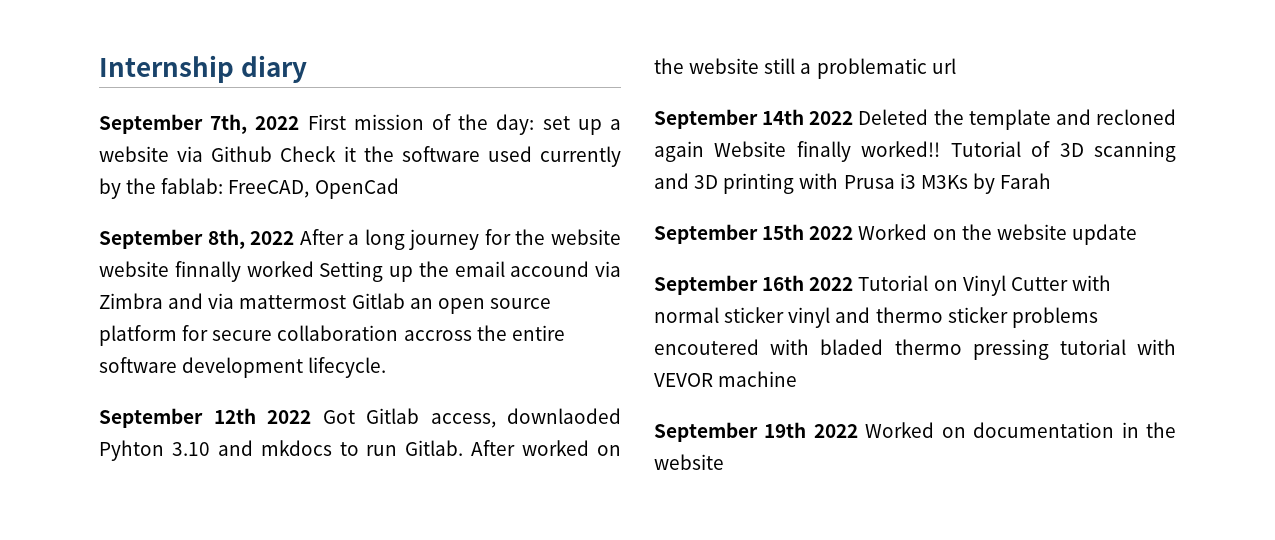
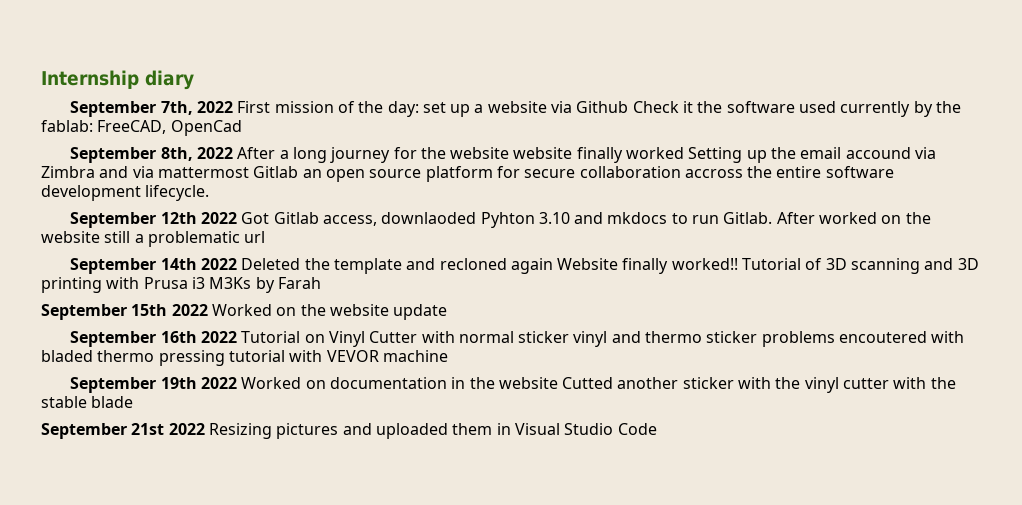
[174,261,241,282] finnally -> [576,147,623,163] finally
(724, 462) none -> [562,377,956,393] [41,396,134,408] [41,423,657,439] Cutted another sticker with the vinyl cutter with the stable blade // September 21st 2022 Resizing pictures and uploaded them in Visual Studio Code

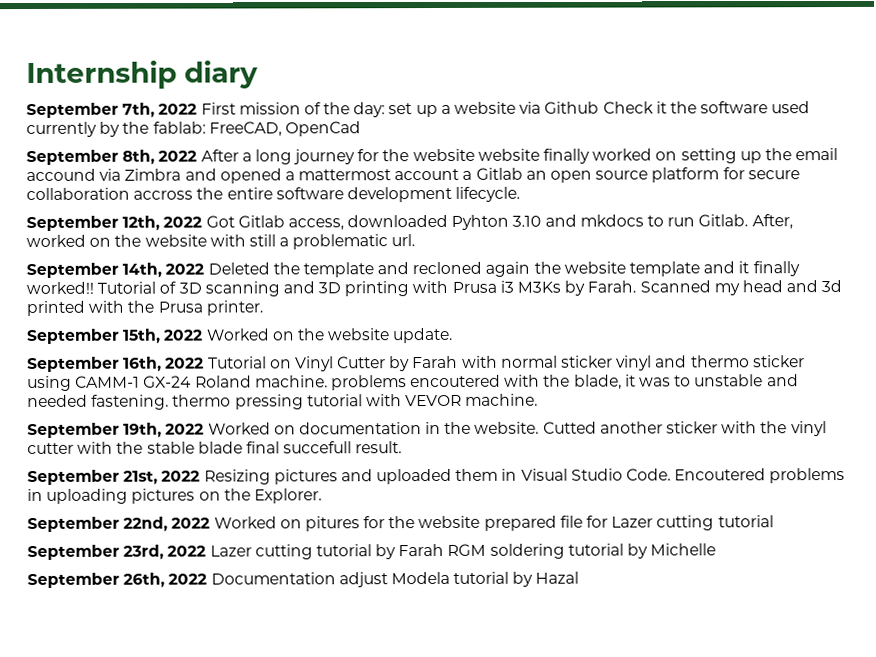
[688,147,743,163] Setting -> [655,148,737,164] on setting
[132,166,249,178] via mattermost -> [219,168,473,184] opened a mattermost account a
[160,212,197,224] 12th -> [122,215,161,231] 12th,
[381,212,477,224] downlaoded -> [347,214,449,228] downloaded
[776,212,815,224] After -> [751,214,793,230] After,
(100, 237) none -> [209,234,246,247] with
[244,231,266,243] [70,258,197,274] url // September 14th -> [391,234,416,247] [26,262,163,279] url. // September 14th,
[557,258,619,270] Website -> [533,261,750,277] the website template and it
[277,277,321,289] [41,304,168,320] Farah // September 15th -> [587,280,843,296] [26,300,263,317] [27,328,162,345] Farah. Scanned my head and 3d printed with the Prusa printer. // September 15th,
[393,304,448,320] [70,331,197,347] update // September 16th -> [392,327,454,344] [27,356,163,373] update. // September 16th,
(418, 337) none -> [389,355,459,372] by Farah
[761,331,965,347] [41,350,93,362] problems encoutered with bladed -> [27,374,799,392] [27,394,170,410] using CAMM-1 GX-24 Roland machine. problems encoutered with the blade, it was to unstable and needed fastening.
[382,350,448,362] [70,377,197,393] machine // September 19th -> [465,393,539,406] [27,422,163,439] machine. // September 19th,
[498,377,558,389] website -> [474,421,540,434] website.
[41,423,165,439] // September 21st -> [245,441,403,454] [27,469,159,486] final succefull result. // September 21st,
[617,423,657,435] Code -> [626,468,846,484] [27,488,322,504] [27,515,774,533] [27,543,717,561] [27,571,580,589] Code. Encoutered problems in uploading pictures on the Explorer. // September 22nd, 2022 Worked on pitures for the website prepared file for Lazer cutting tutorial // September 23rd, 2022 Lazer cutting tutorial by Farah RGM soldering tutorial by Michelle // September 26th, 2022 Documentation adjust Modela tutorial by Hazal

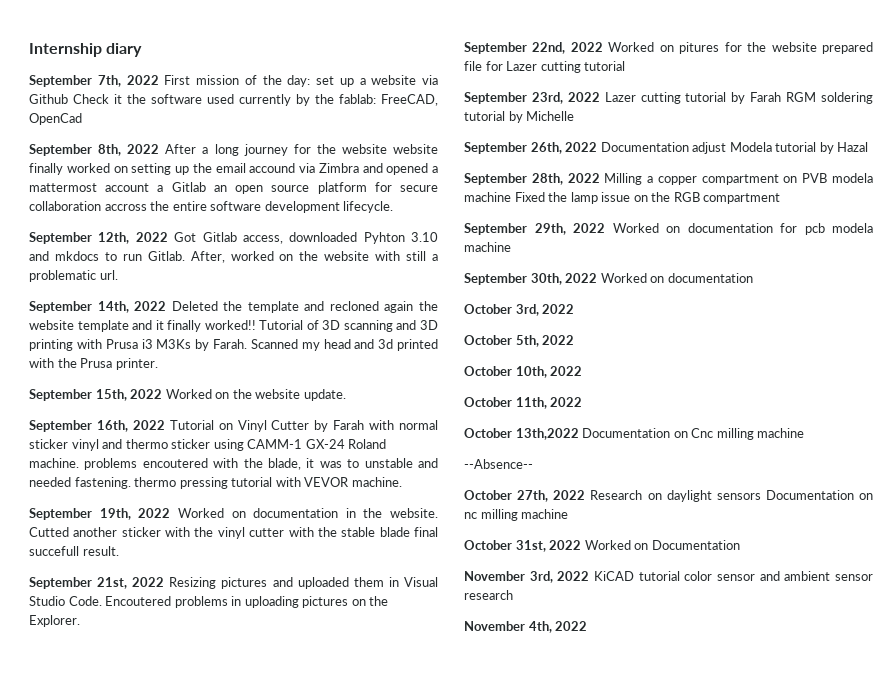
(580, 577) none -> [464,173,873,185] [464,192,781,204] [464,223,873,235] [464,242,511,252] [464,273,753,285] [464,304,575,316] [464,335,575,347] [464,366,583,378] [464,397,583,409] [464,428,805,440] [464,459,533,469] [464,490,873,502] [464,509,569,521] [464,540,740,552] [464,571,873,583] [464,590,513,600] [464,621,588,633] // September 28th, 2022 Milling a copper compartment on PVB modela machine Fixed the lamp issue on the RGB compartment // September 29th, 2022 Worked on documentation for pcb modela machine // September 30th, 2022 Worked on documentation // October 3rd, 2022 // October 5th, 2022 // October 10th, 2022 // October 11th, 2022 // October 13th,2022 Documentation on Cnc milling machine // --Absence-- // October 27th, 2022 Research on daylight sensors Documentation on nc milling machine // October 31st, 2022 Worked on Documentation // November 3rd, 2022 KiCAD tutorial color sensor and ambient sensor research // November 4th, 2022

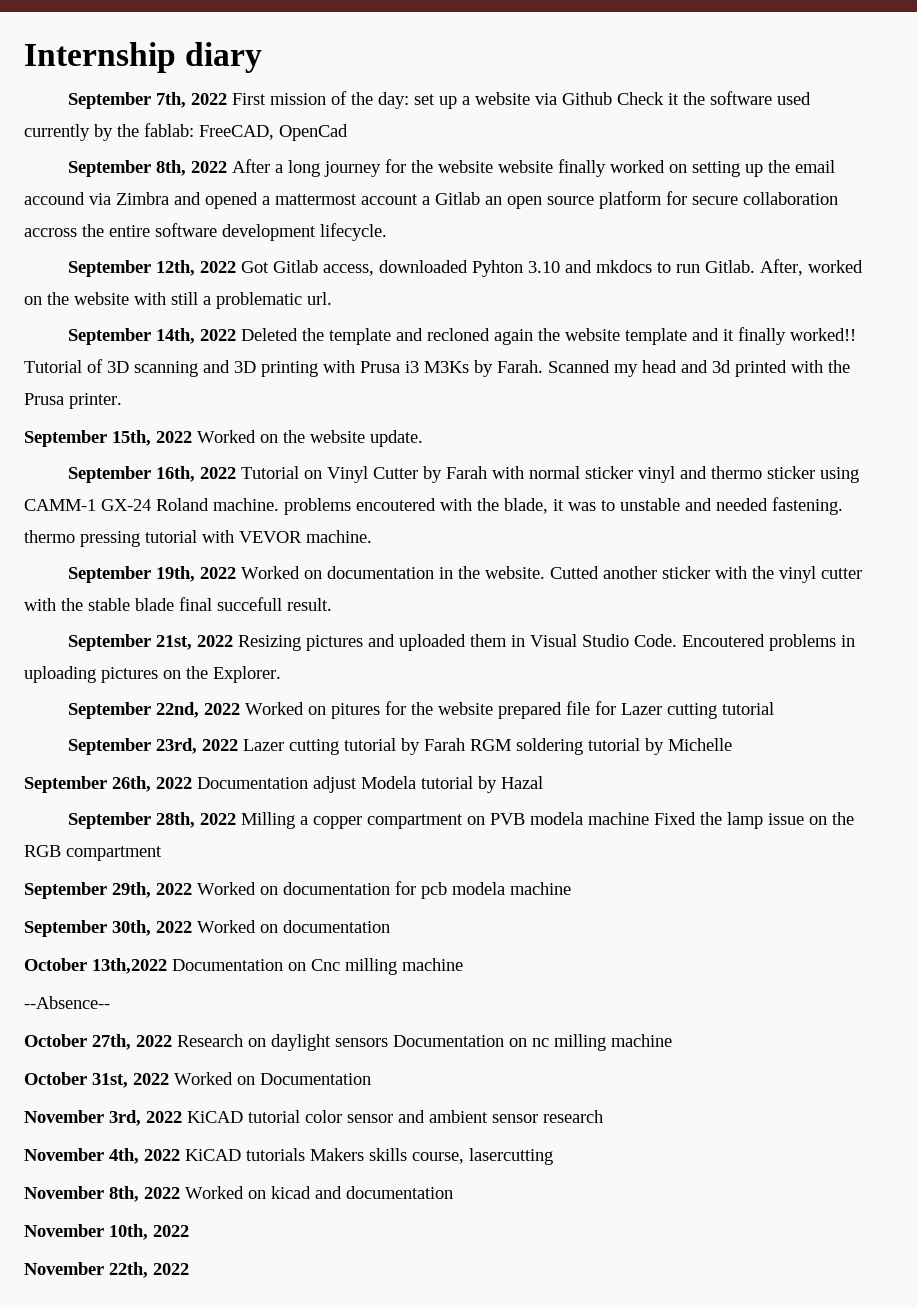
[464,304,575,316] [464,335,575,347] [464,366,583,378] [464,397,583,409] // October 3rd, 2022 // October 5th, 2022 // October 10th, 2022 // October 11th, 2022 -> (390, 926) none
(588, 626) none -> [185,1148,553,1165] [24,1186,453,1202] [24,1224,189,1240] [24,1262,189,1278] KiCAD tutorials Makers skills course, lasercutting // November 8th, 2022 Worked on kicad and documentation // November 10th, 2022 // November 22th, 2022

